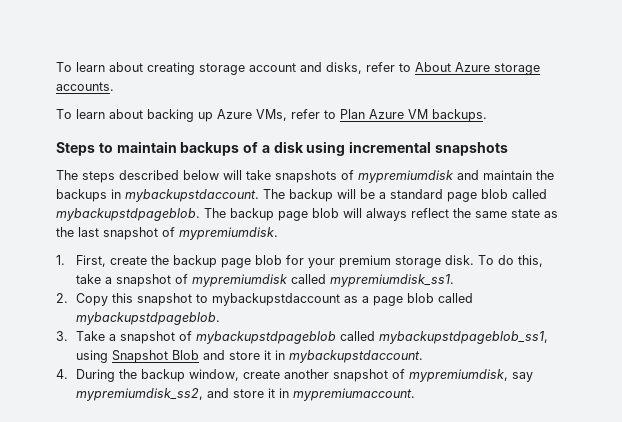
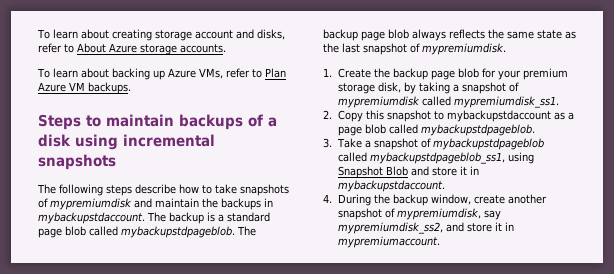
[82,170,242,183] steps described below will -> [59,184,212,196] following steps describe how to
[337,189,375,199] will be -> [207,212,215,222] is
[343,208,449,221] will always reflect -> [412,29,485,41] always reflects
[76,255,148,267] First, create -> [338,68,372,78] Create
[445,255,544,267] [76,274,102,284] disk. To do this, take -> [378,82,451,94] disk, by taking

